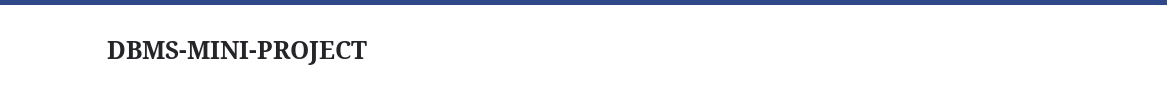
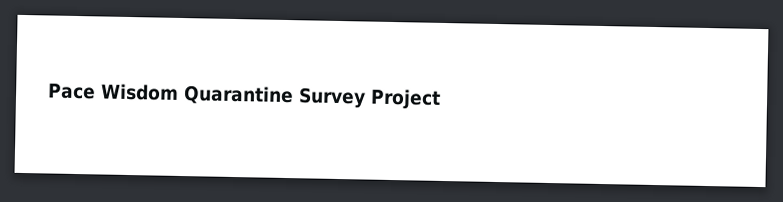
[107,41,367,65] DBMS-MINI-PROJECT -> [47,83,441,110] Pace Wisdom Quarantine Survey Project

